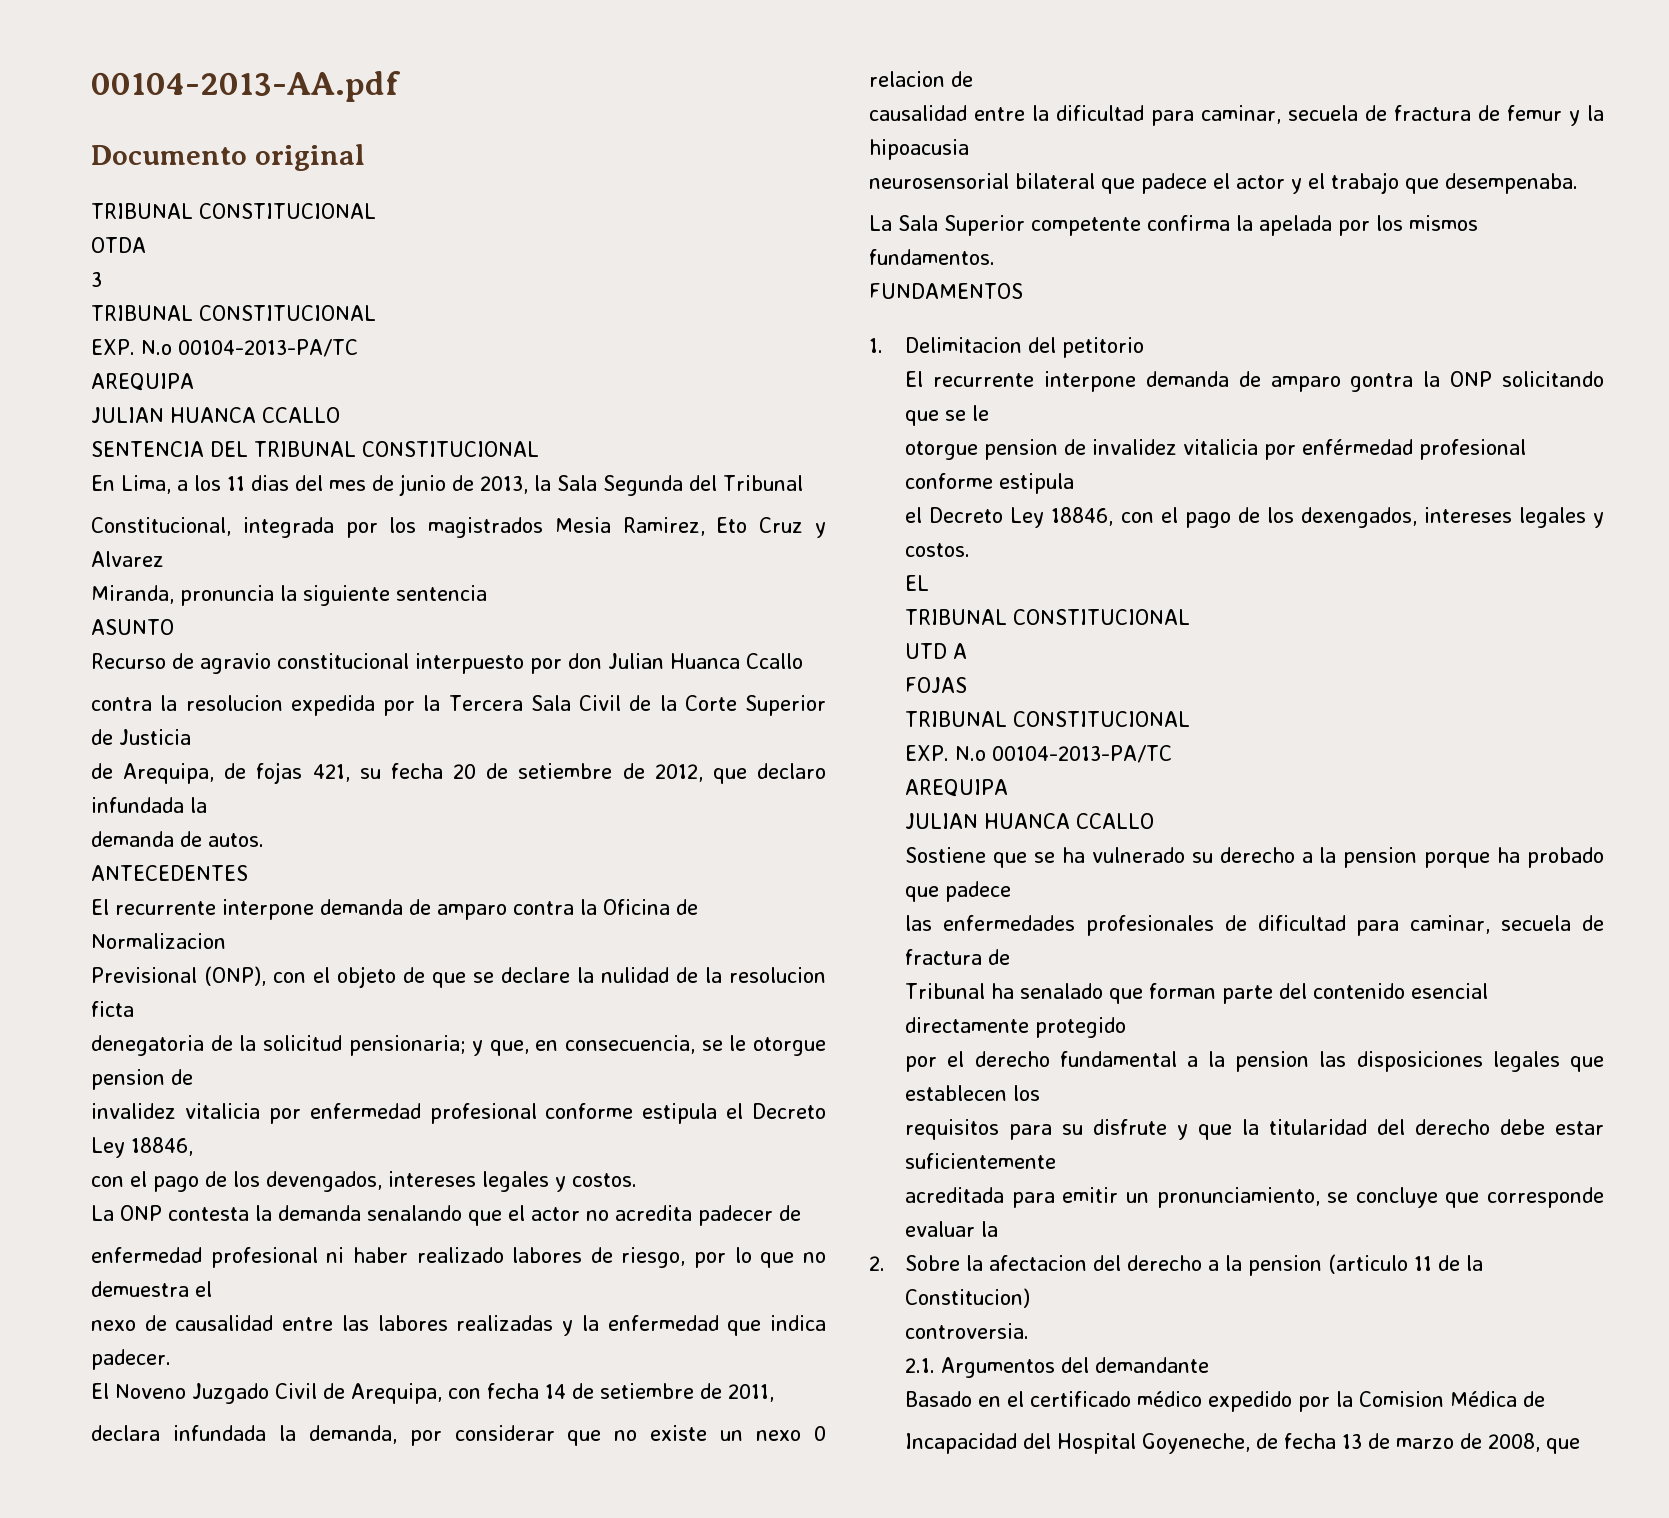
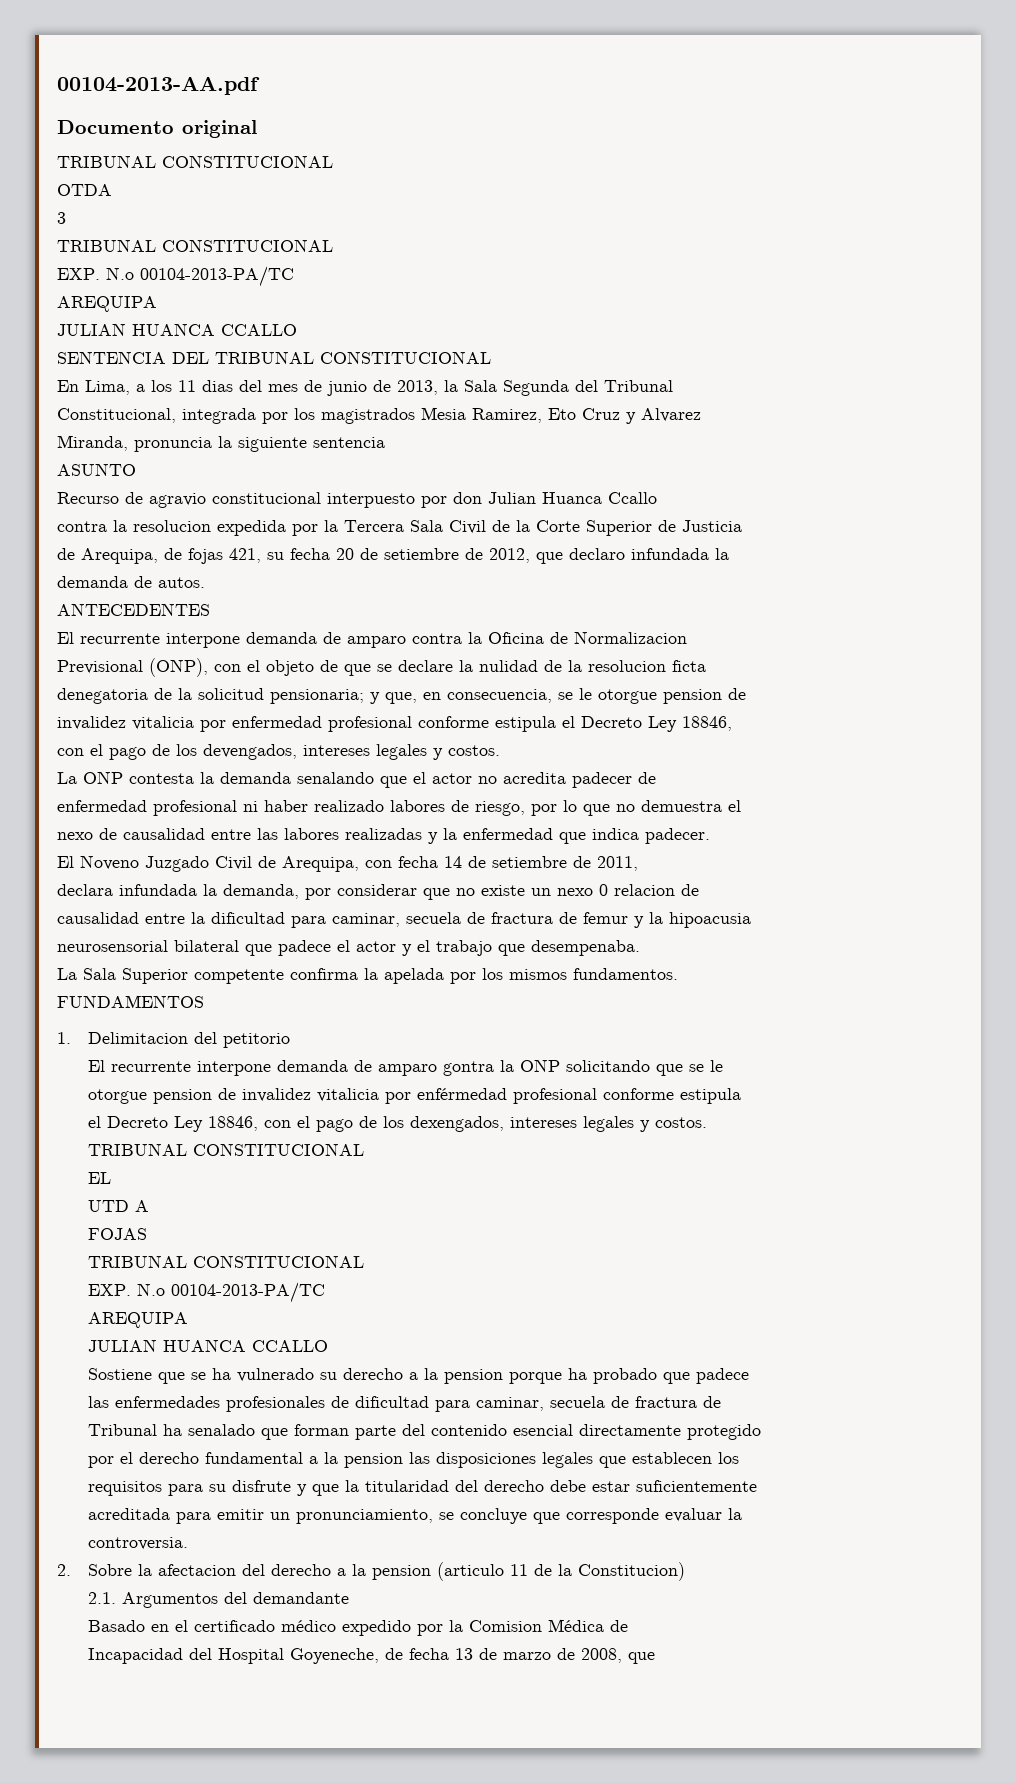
[905,575,930,591] [905,609,1191,625] // EL // TRIBUNAL CONSTITUCIONAL -> [87,1143,364,1156] [87,1172,111,1184] // TRIBUNAL CONSTITUCIONAL // EL
(999, 1229) none -> [87,1537,188,1550] // controversia.
[905,1323,1030,1339] // controversia. -> (685, 1571) none

